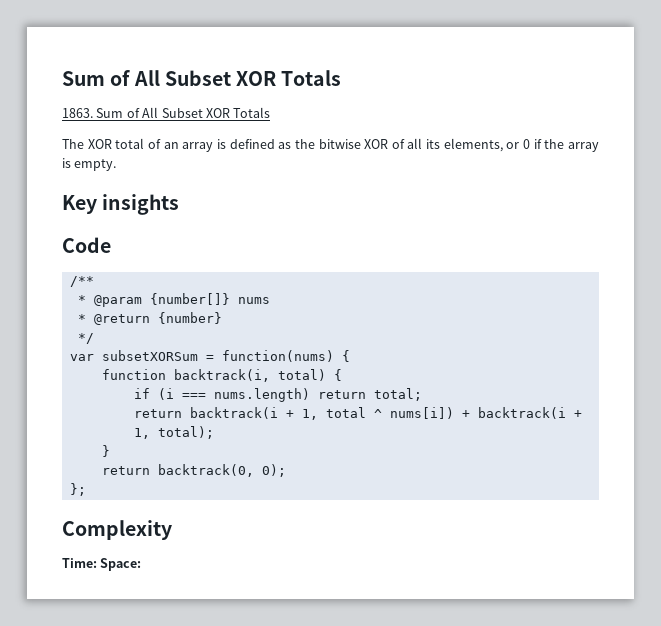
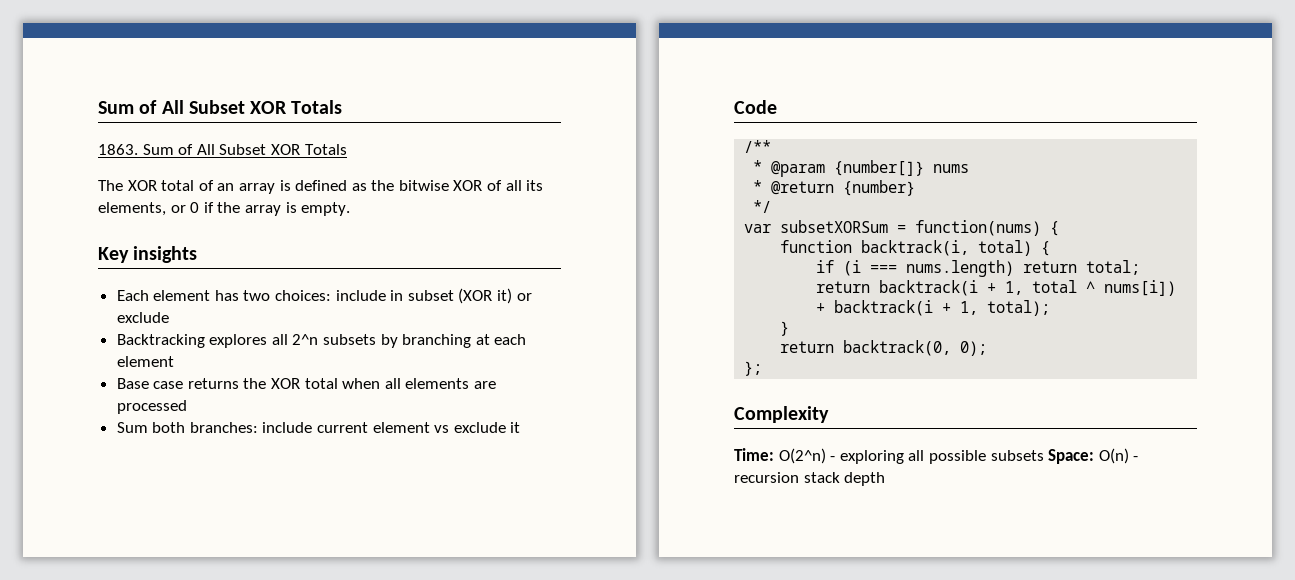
(180, 204) none -> [116,288,532,304] [116,312,169,323] [116,334,527,348] [116,356,174,367] [116,378,497,389] [116,400,187,414] [116,422,521,433] // Each element has two choices: include in subset (XOR it) or exclude // Backtracking explores all 2^n subsets by branching at each element // Base case returns the XOR total when all elements are processed // Sum both branches: include current element vs exclude it
[100,558,142,571] Space: -> [778,448,1139,464] [734,472,886,486] O(2^n) - exploring all possible subsets Space: O(n) - recursion stack depth

